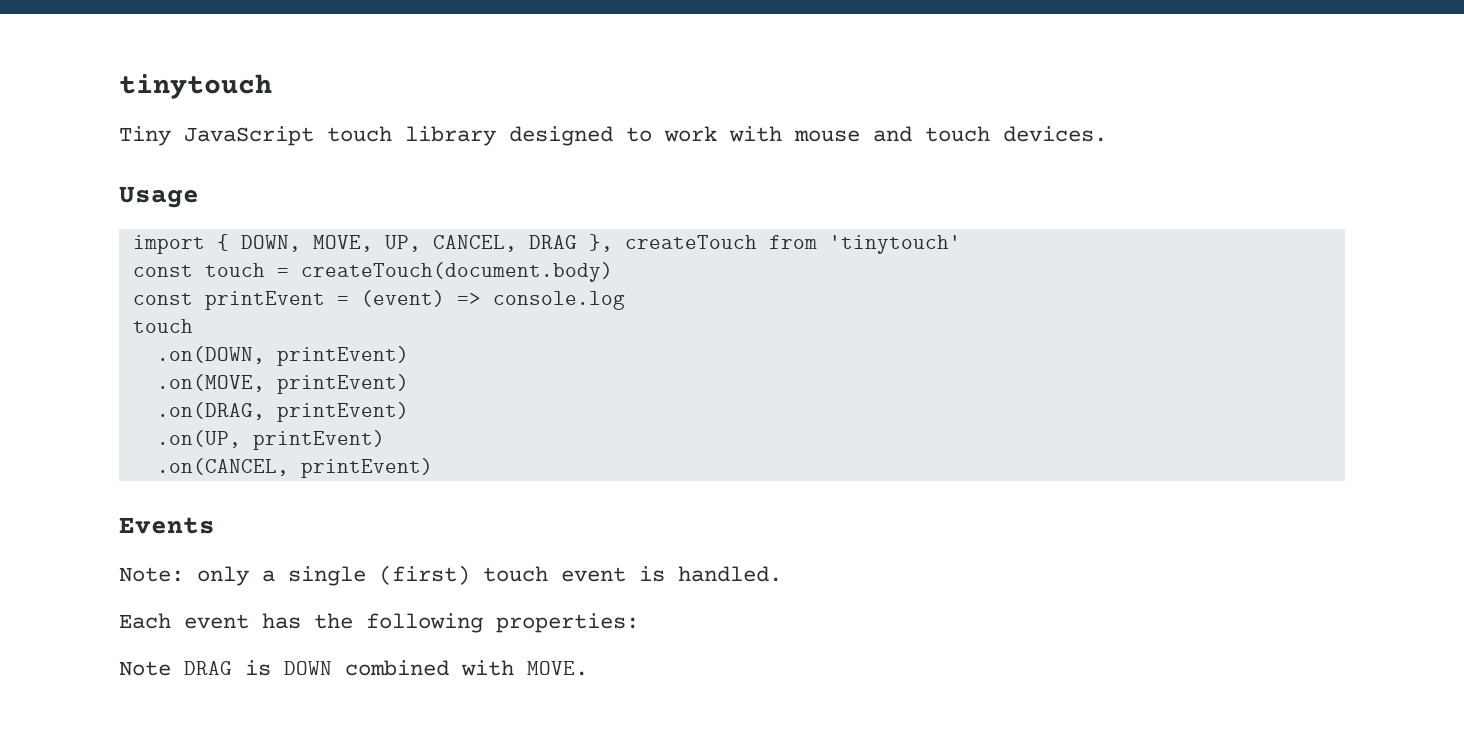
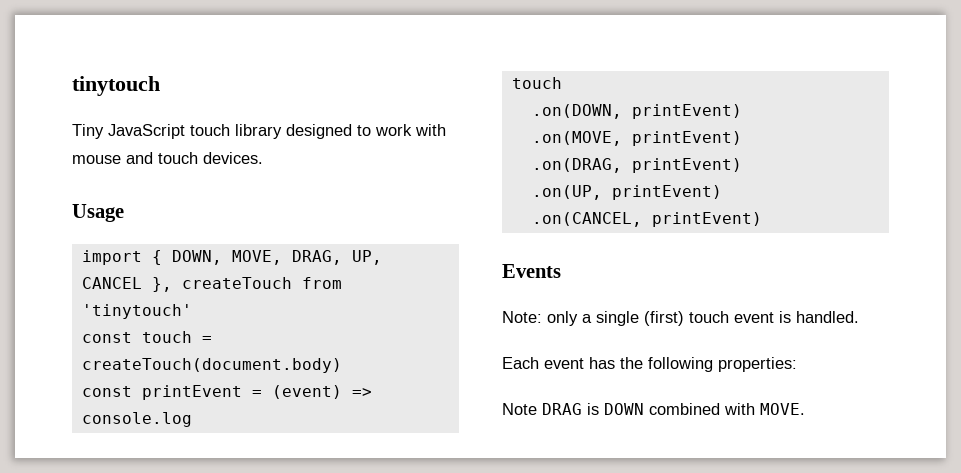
[384,235,577,252] UP, CANCEL, DRAG -> [291,250,382,265] [81,277,142,289] DRAG, UP, CANCEL

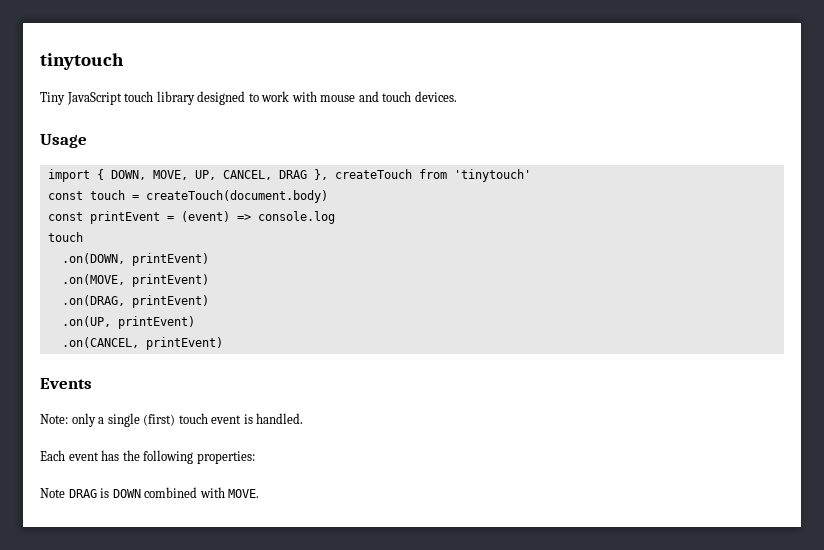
[291,250,382,265] [81,277,142,289] DRAG, UP, CANCEL -> [194,170,307,180] UP, CANCEL, DRAG

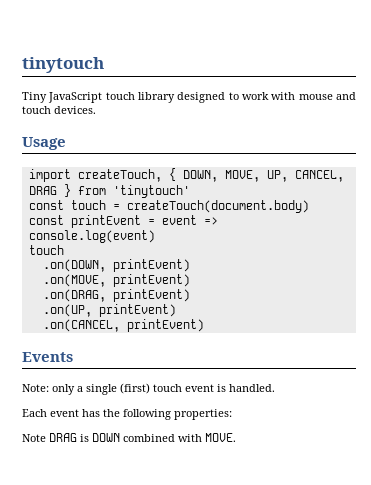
(90, 175) none -> [77,169,162,182] createTouch,
[313,169,412,180] }, createTouch -> [63,184,71,197] }
[180,211,335,224] (event) => console.log -> [161,215,218,225] [28,230,155,243] event => console.log(event)

